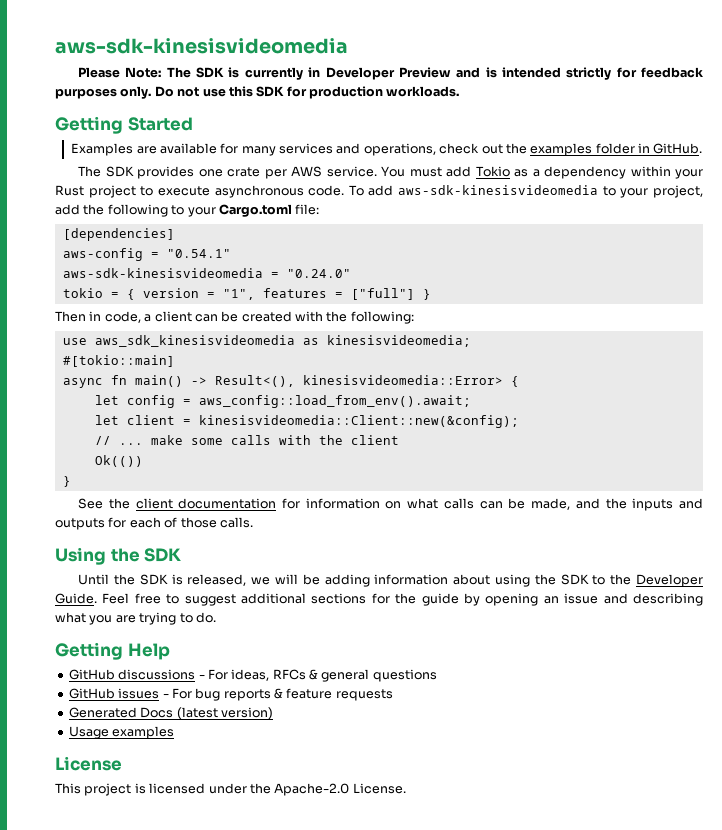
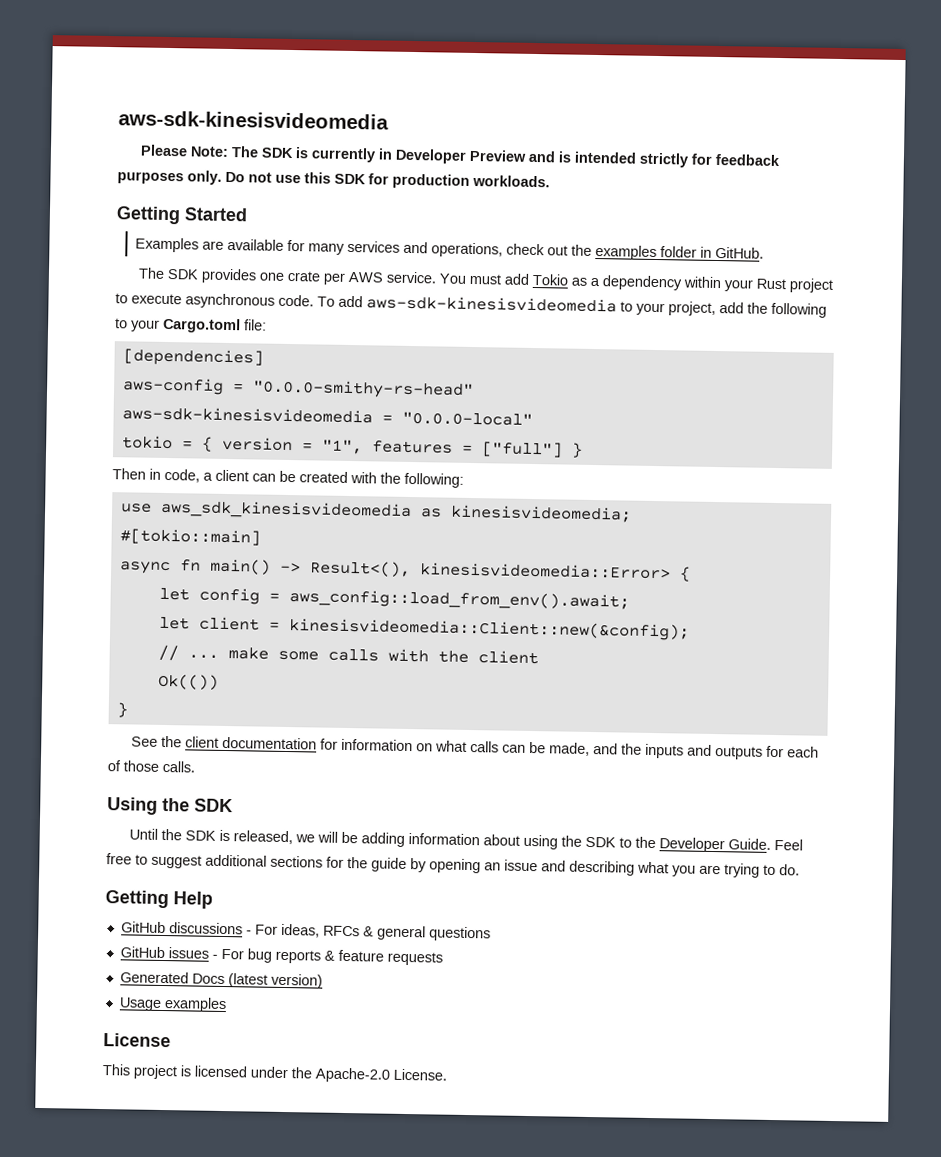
[166,249,231,258] "0.54.1" -> [251,379,474,400] "0.0.0-smithy-rs-head"
[286,269,351,278] "0.24.0" -> [401,411,533,426] "0.0.0-local"

